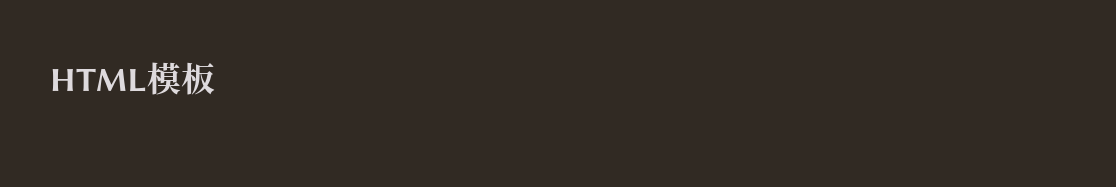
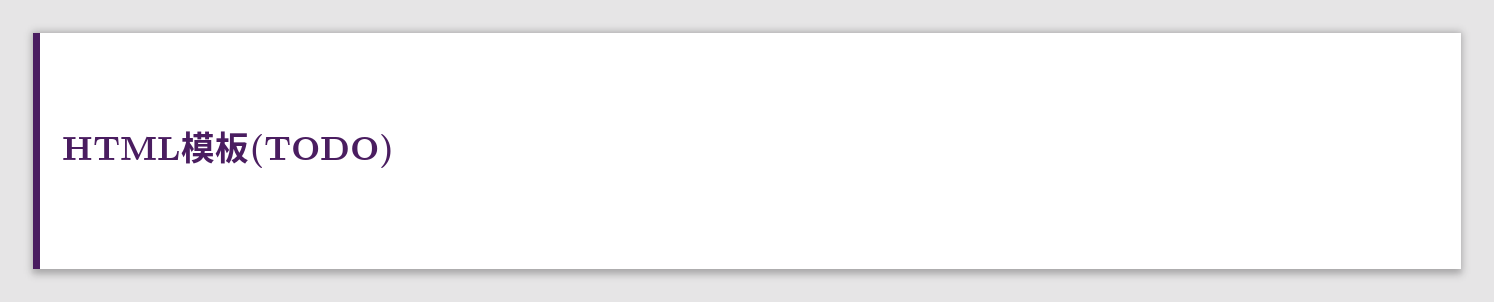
(215, 78) none -> [249,134,394,168] (TODO)

